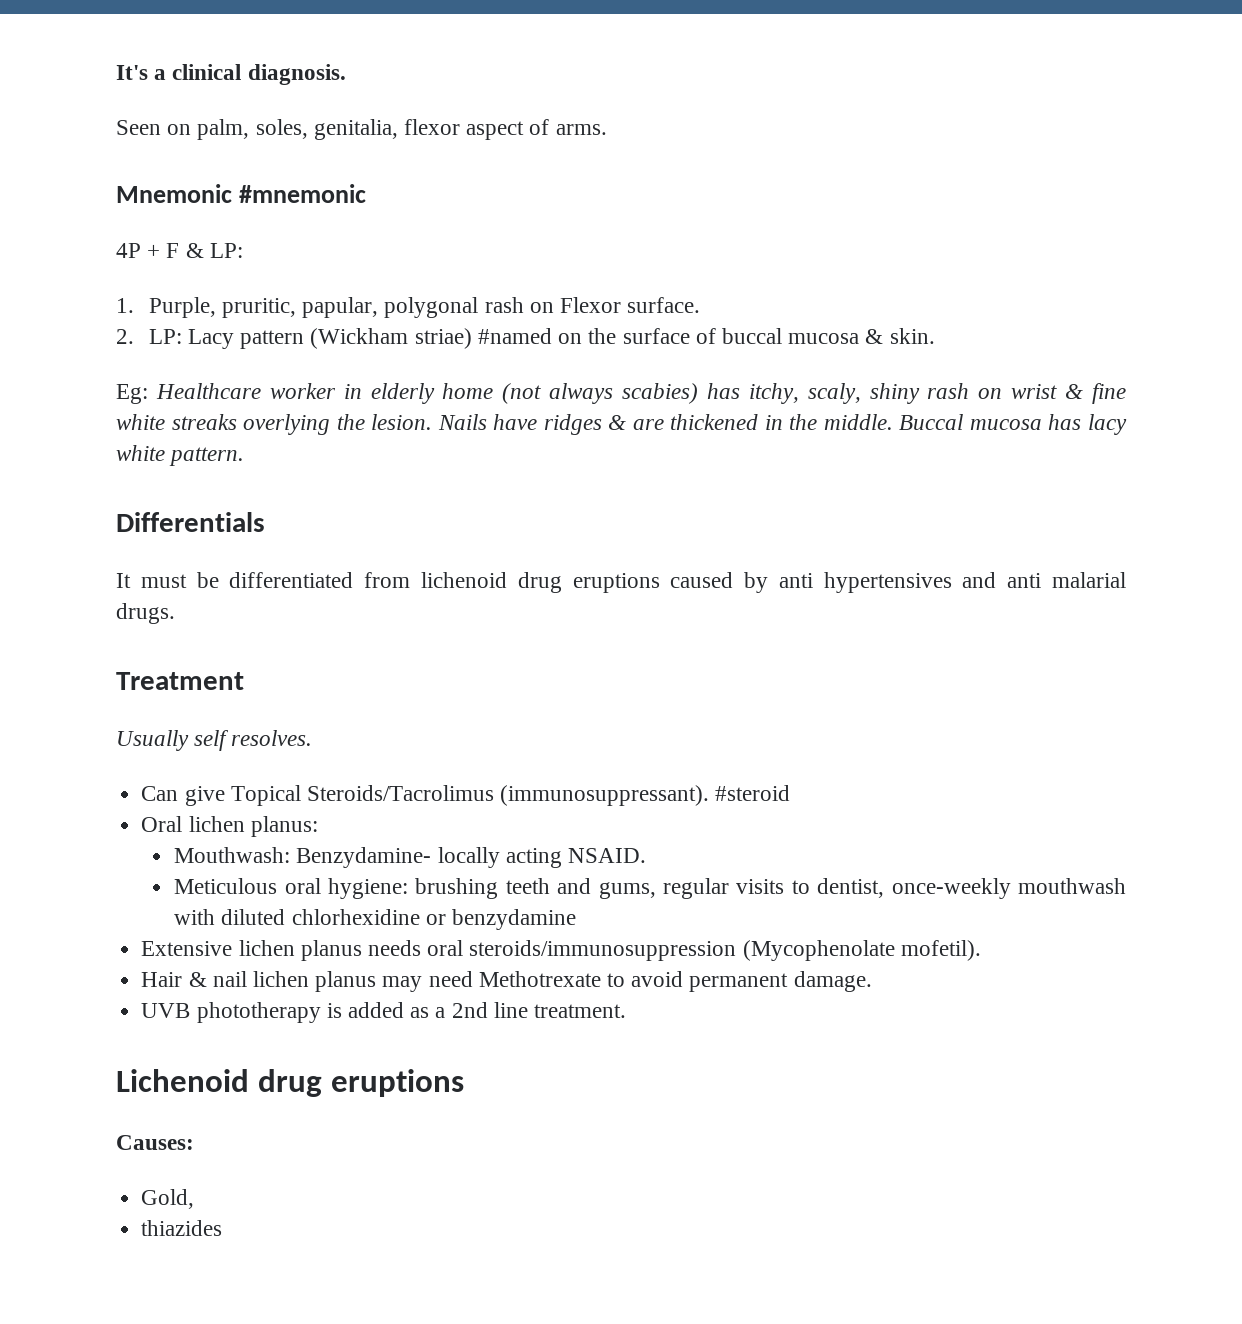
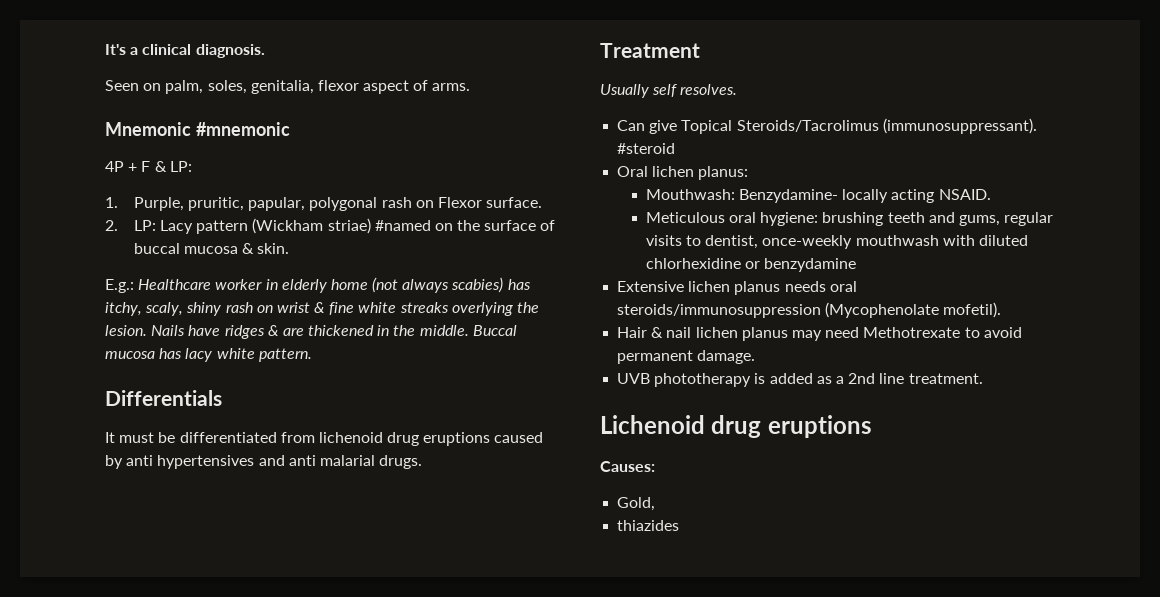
[116,384,148,404] Eg: -> [105,279,134,293] E.g.:

